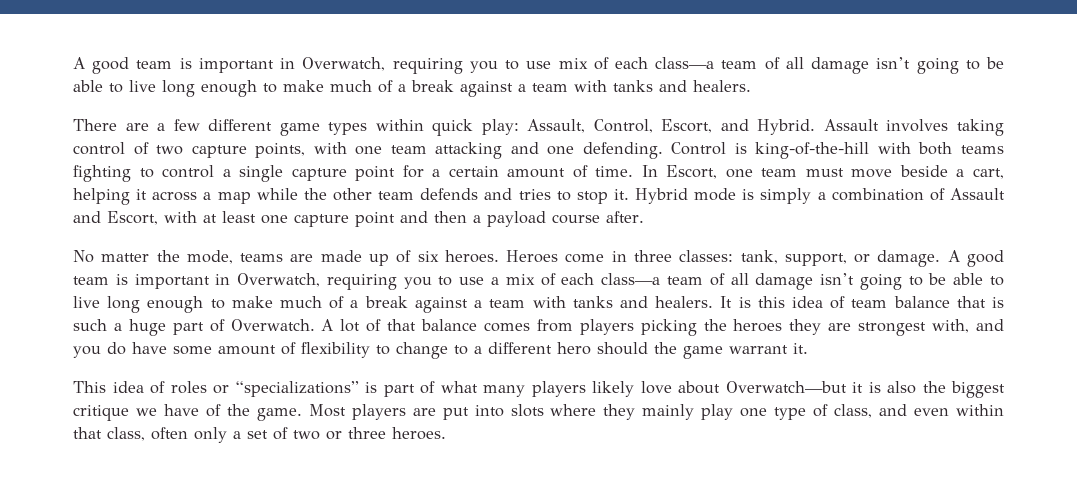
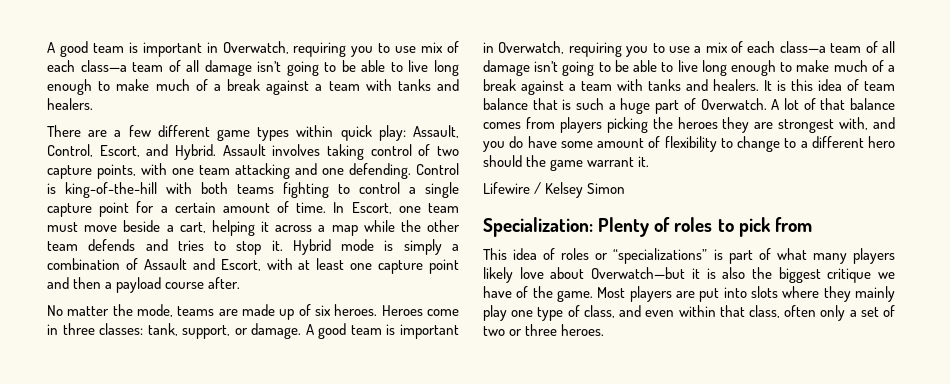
(808, 348) none -> [483,182,626,198] [483,217,812,237] // Lifewire / Kelsey Simon // Specialization: Plenty of roles to pick from

